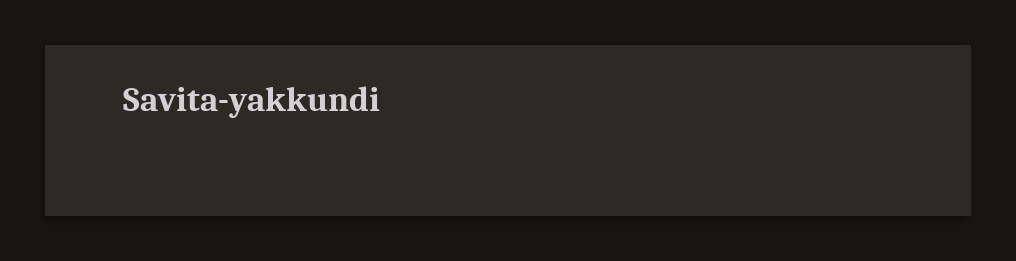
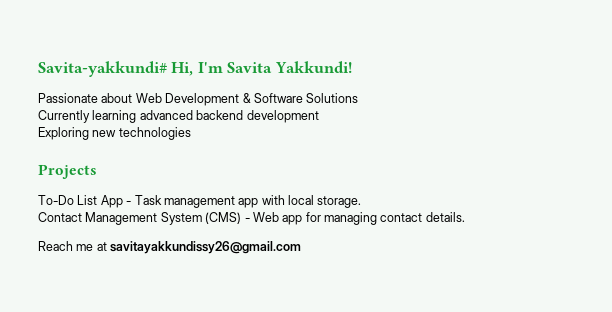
[123,86,380,118] Savita-yakkundi -> [38,61,352,77] [38,93,359,106] [38,110,319,123] [38,127,191,140] [38,164,97,179] [38,195,362,208] [38,212,465,225] [38,241,302,254] Savita-yakkundi# Hi, I'm Savita Yakkundi! // Passionate about Web Development & Software Solutions // Currently learning advanced backend development // Exploring new technologies // Projects // To-Do List App - Task management app with local storage. // Contact Management System (CMS) - Web app for managing contact details. // Reach me at savitayakkundissy26@gmail.com

